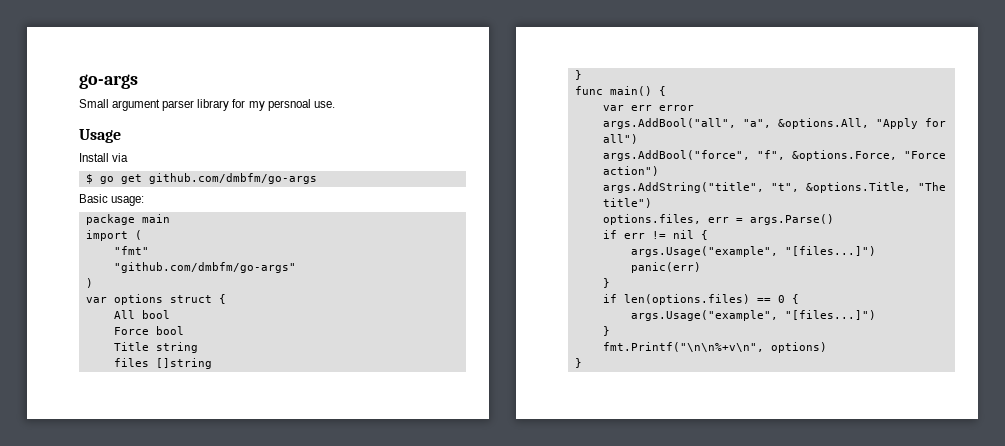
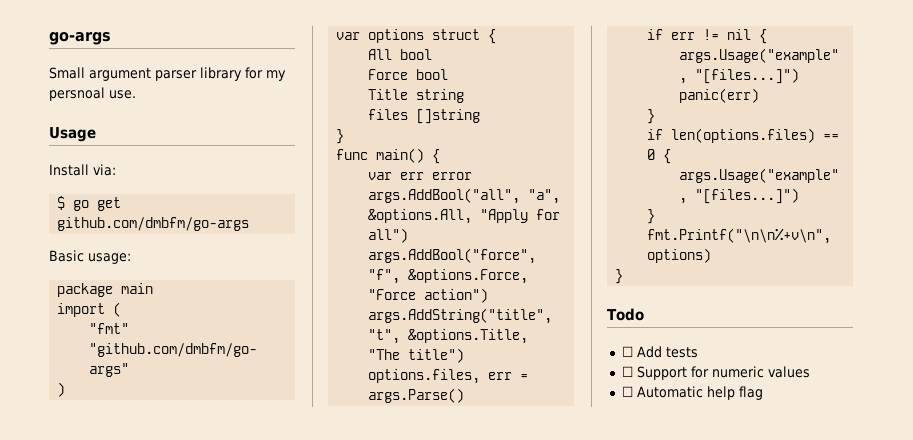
[112,153,129,162] via -> [93,164,116,176] via:
(582, 363) none -> [607,308,644,321] [621,346,698,358] [621,366,810,380] [621,386,763,400] // Todo // ☐ Add tests // ☐ Support for numeric values // ☐ Automatic help flag

